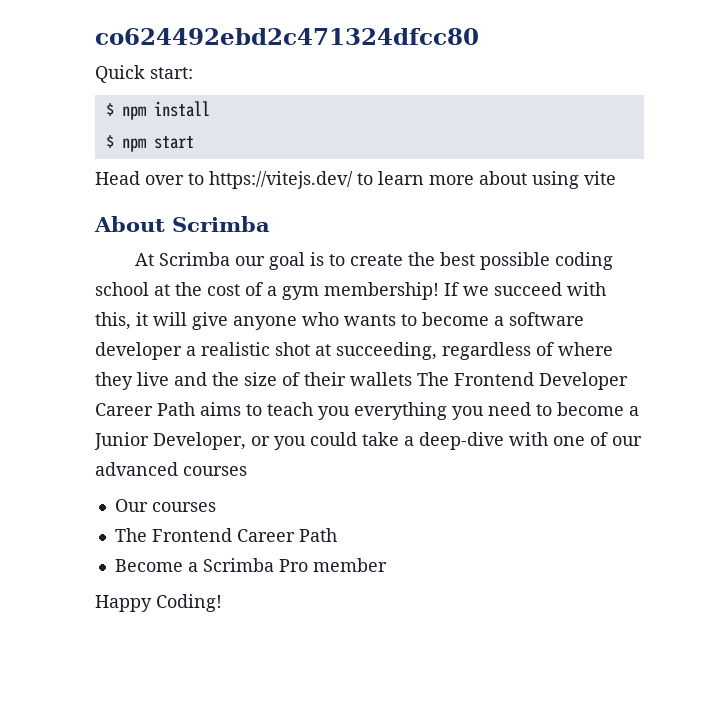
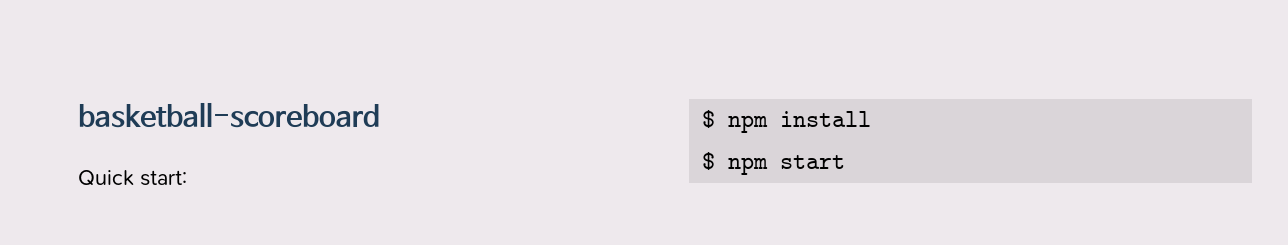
[95,28,479,45] co624492ebd2c471324dfcc80 -> [78,102,380,128] basketball-scoreboard
[95,171,616,189] [94,216,270,232] [135,252,614,270] [95,282,606,300] [95,312,584,330] [95,342,613,360] [95,372,628,390] [95,402,639,420] [94,432,642,450] [95,462,247,476] [114,499,216,512] [114,528,337,542] [114,558,387,572] [95,594,222,612] // Head over to https://vitejs.dev/ to learn more about using vite // About Scrimba // At Scrimba our goal is to create the best possible coding school at the cost of a gym membership! If we succeed with this, it will give anyone who wants to become a software developer a realistic shot at succeeding, regardless of where they live and the size of their wallets The Frontend Developer Career Path aims to teach you everything you need to become a Junior Developer, or you could take a deep-dive with one of our advanced courses // Our courses // The Frontend Career Path // Become a Scrimba Pro member // Happy Coding! -> (846, 162) none

